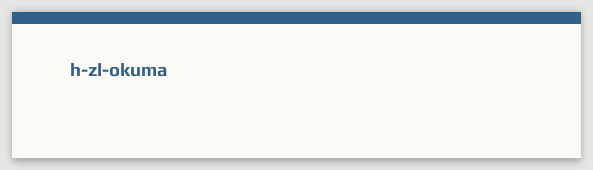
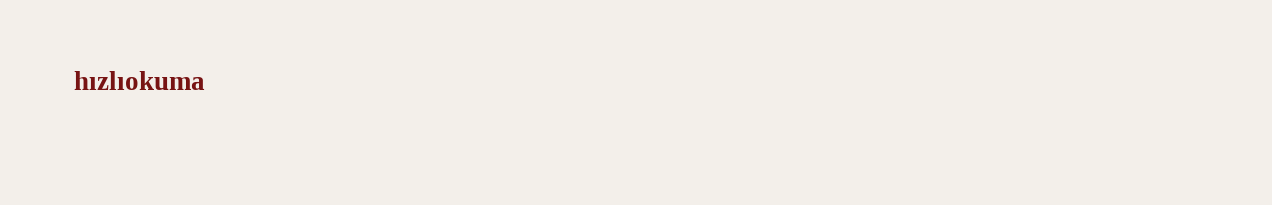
[70,63,167,77] h-zl-okuma -> [74,71,205,90] hızlıokuma

